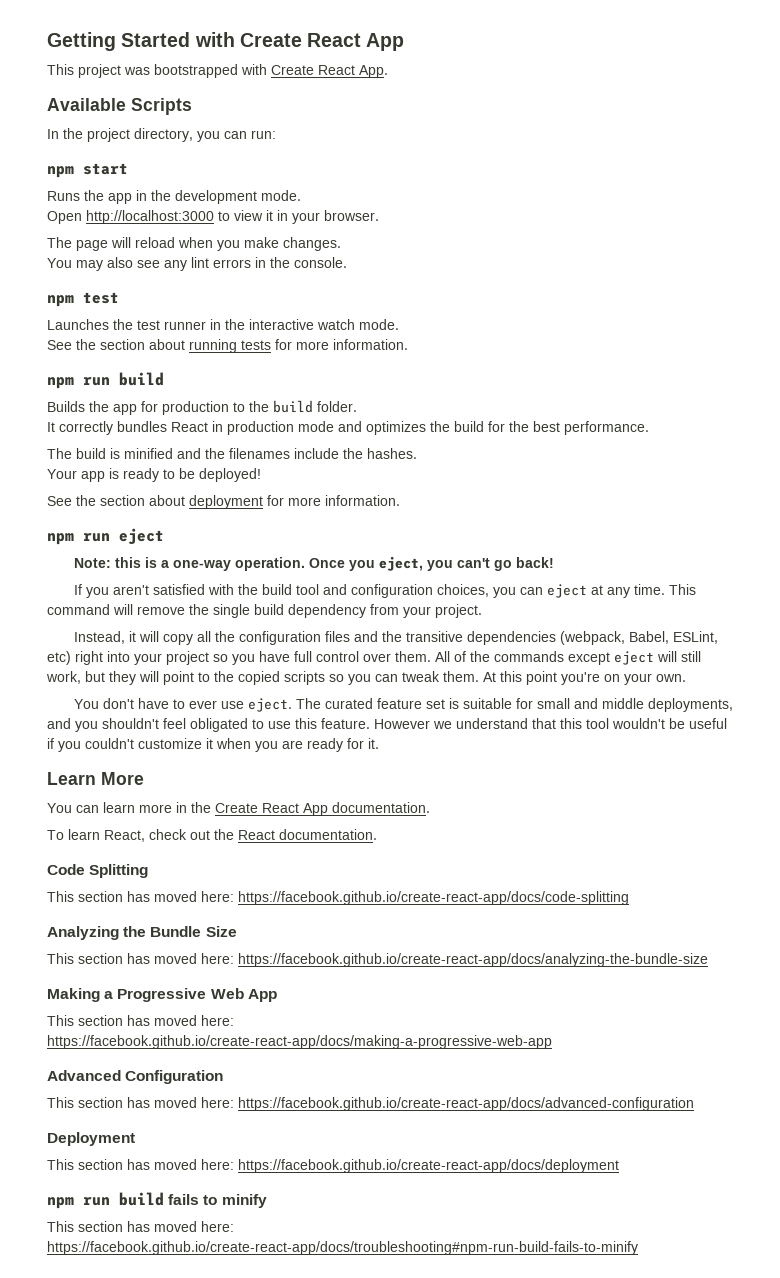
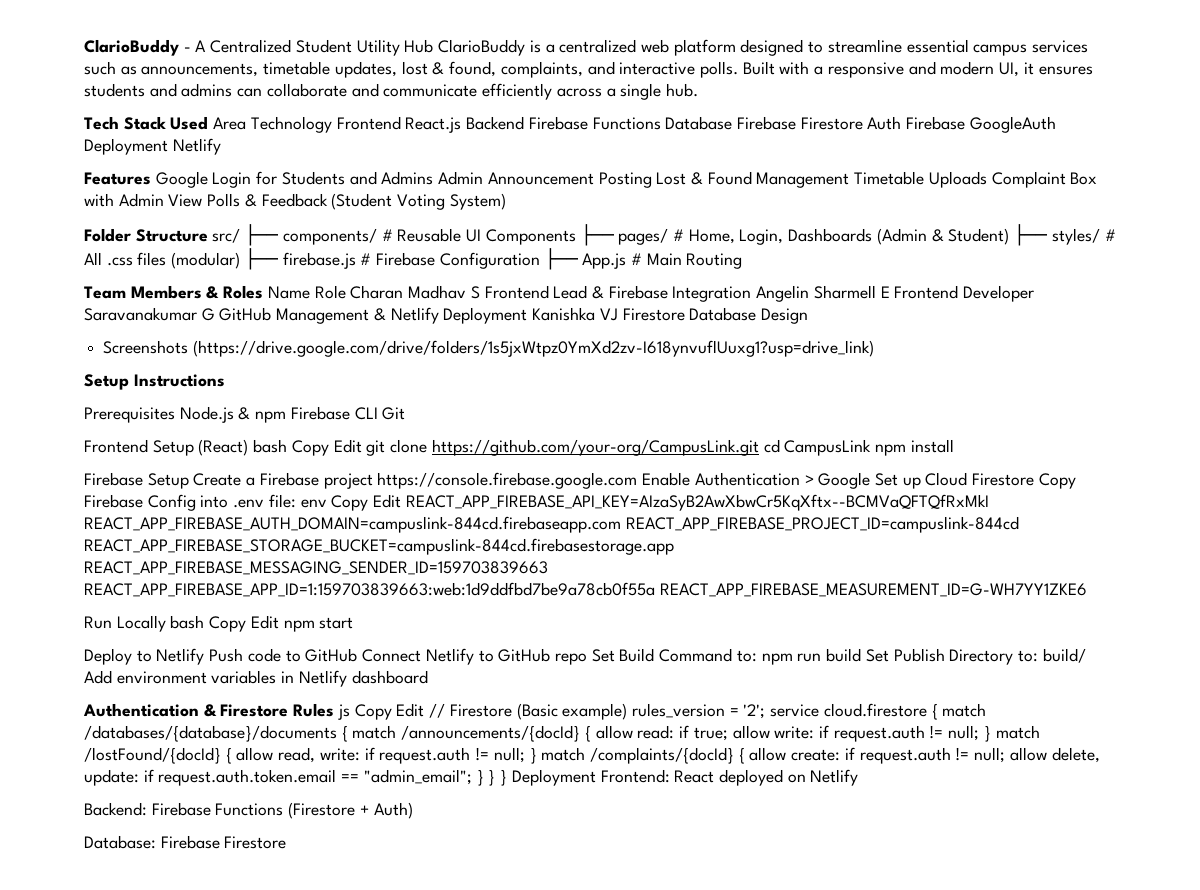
[47,32,405,51] [47,64,388,78] [47,98,192,115] [47,128,276,142] [47,163,128,178] [47,190,301,204] [47,210,379,224] [47,237,341,251] [47,257,347,271] [47,292,119,307] [47,319,399,330] [47,339,408,353] [47,372,164,389] [47,400,357,415] [47,421,649,435] [47,448,417,459] [47,468,261,482] [47,495,400,509] [47,528,164,545] [73,556,554,571] [73,584,696,598] [47,604,482,618] [73,631,718,645] [47,651,701,665] [46,671,686,685] [73,698,733,712] [47,718,727,732] [47,738,379,752] [47,772,144,785] [47,802,430,816] [47,829,377,842] [47,864,149,878] [47,891,629,905] [47,926,237,940] [47,953,708,967] [47,988,277,1002] [47,1015,234,1026] [47,1035,552,1049] [47,1070,224,1084] [47,1097,694,1111] [47,1132,135,1146] [47,1159,619,1173] [47,1192,267,1209] [47,1221,234,1232] [47,1241,638,1255] Getting Started with Create React App // This project was bootstrapped with Create React App. // Available Scripts // In the project directory, you can run: // npm start // Runs the app in the development mode. // Open http://localhost:3000 to view it in your browser. // The page will reload when you make changes. // You may also see any lint errors in the console. // npm test // Launches the test runner in the interactive watch mode. // See the section about running tests for more information. // npm run build // Builds the app for production to the build folder. // It correctly bundles React in production mode and optimizes the build for the best performance. // The build is minified and the filenames include the hashes. // Your app is ready to be deployed! // See the section about deployment for more information. // npm run eject // Note: this is a one-way operation. Once you eject, you can't go back! // If you aren't satisfied with the build tool and configuration choices, you can eject at any time. This command will remove the single build dependency from your project. // Instead, it will copy all the configuration files and the transitive dependencies (webpack, Babel, ESLint, etc) right into your project so you have full control over them. All of the commands except eject will still work, but they will point to the copied scripts so you can tweak them. At this point you're on your own. // You don't have to ever use eject. The curated feature set is suitable for small and middle deployments, and you shouldn't feel obligated to use this feature. However we understand that this tool wouldn't be useful if you couldn't customize it when you are ready for it. // Learn More // You can learn more in the Create React App documentation. // To learn React, check out the React documentation. // Code Splitting // This section has moved here: https://facebook.github.io/create-react-app/docs/code-splitting // Analyzing the Bundle Size // This section has moved here: https://facebook.github.io/create-react-app/docs/analyzing-the-bundle-size // Making a Progressive Web App // This section has moved here: https://facebook.github.io/create-react-app/docs/making-a-progressive-web-app // Advanced Configuration // This section has moved here: https://facebook.github.io/create-react-app/docs/advanced-configuration // Deployment // This section has moved here: https://facebook.github.io/create-react-app/docs/deployment // npm run build fails to minify // This section has moved here: https://facebook.github.io/create-react-app/docs/troubleshooting#npm-run-build-fails-to-minify -> [84,39,1089,56] [84,61,1093,78] [84,83,698,100] [84,116,1056,133] [84,138,221,155] [84,171,1098,188] [84,193,506,210] [84,224,1116,246] [84,248,743,270] [84,285,1035,302] [84,307,808,324] [103,340,874,357] [84,374,225,390] [84,406,406,423] [84,439,954,456] [84,472,1076,489] [84,494,989,511] [84,516,1019,533] [84,538,674,555] [84,561,548,575] [84,582,1087,597] [84,615,354,632] [84,648,1086,665] [84,670,428,687] [83,703,987,720] [84,725,1040,742] [84,747,1100,764] [84,769,859,786] [84,802,413,819] [84,835,287,849] ClarioBuddy - A Centralized Student Utility Hub ClarioBuddy is a centralized web platform designed to streamline essential campus services such as announcements, timetable updates, lost & found, complaints, and interactive polls. Built with a responsive and modern UI, it ensures students and admins can collaborate and communicate efficiently across a single hub. // Tech Stack Used Area Technology Frontend React.js Backend Firebase Functions Database Firebase Firestore Auth Firebase GoogleAuth Deployment Netlify // Features Google Login for Students and Admins Admin Announcement Posting Lost & Found Management Timetable Uploads Complaint Box with Admin View Polls & Feedback (Student Voting System) // Folder Structure src/ ├── components/ # Reusable UI Components ├── pages/ # Home, Login, Dashboards (Admin & Student) ├── styles/ # All .css files (modular) ├── firebase.js # Firebase Configuration ├── App.js # Main Routing // Team Members & Roles Name Role Charan Madhav S Frontend Lead & Firebase Integration Angelin Sharmell E Frontend Developer Saravanakumar G GitHub Management & Netlify Deployment Kanishka VJ Firestore Database Design // Screenshots (https://drive.google.com/drive/folders/1s5jxWtpz0YmXd2zv-I618ynvuflUuxg1?usp=drive_link) // Setup Instructions // Prerequisites Node.js & npm Firebase CLI Git // Frontend Setup (React) bash Copy Edit git clone https://github.com/your-org/CampusLink.git cd CampusLink npm install // Firebase Setup Create a Firebase project https://console.firebase.google.com Enable Authentication > Google Set up Cloud Firestore Copy Firebase Config into .env file: env Copy Edit REACT_APP_FIREBASE_API_KEY=AIzaSyB2AwXbwCr5KqXftx--BCMVaQFTQfRxMkI REACT_APP_FIREBASE_AUTH_DOMAIN=campuslink-844cd.firebaseapp.com REACT_APP_FIREBASE_PROJECT_ID=campuslink-844cd REACT_APP_FIREBASE_STORAGE_BUCKET=campuslink-844cd.firebasestorage.app REACT_APP_FIREBASE_MESSAGING_SENDER_ID=159703839663 REACT_APP_FIREBASE_APP_ID=1:159703839663:web:1d9ddfbd7be9a78cb0f55a REACT_APP_FIREBASE_MEASUREMENT_ID=G-WH7YY1ZKE6 // Run Locally bash Copy Edit npm start // Deploy to Netlify Push code to GitHub Connect Netlify to GitHub repo Set Build Command to: npm run build Set Publish Directory to: build/ Add environment variables in Netlify dashboard // Authentication & Firestore Rules js Copy Edit // Firestore (Basic example) rules_version = '2'; service cloud.firestore { match /databases/{database}/documents { match /announcements/{docId} { allow read: if true; allow write: if request.auth != null; } match /lostFound/{docId} { allow read, write: if request.auth != null; } match /complaints/{docId} { allow create: if request.auth != null; allow delete, update: if request.auth.token.email == "admin_email"; } } } Deployment Frontend: React deployed on Netlify // Backend: Firebase Functions (Firestore + Auth) // Database: Firebase Firestore

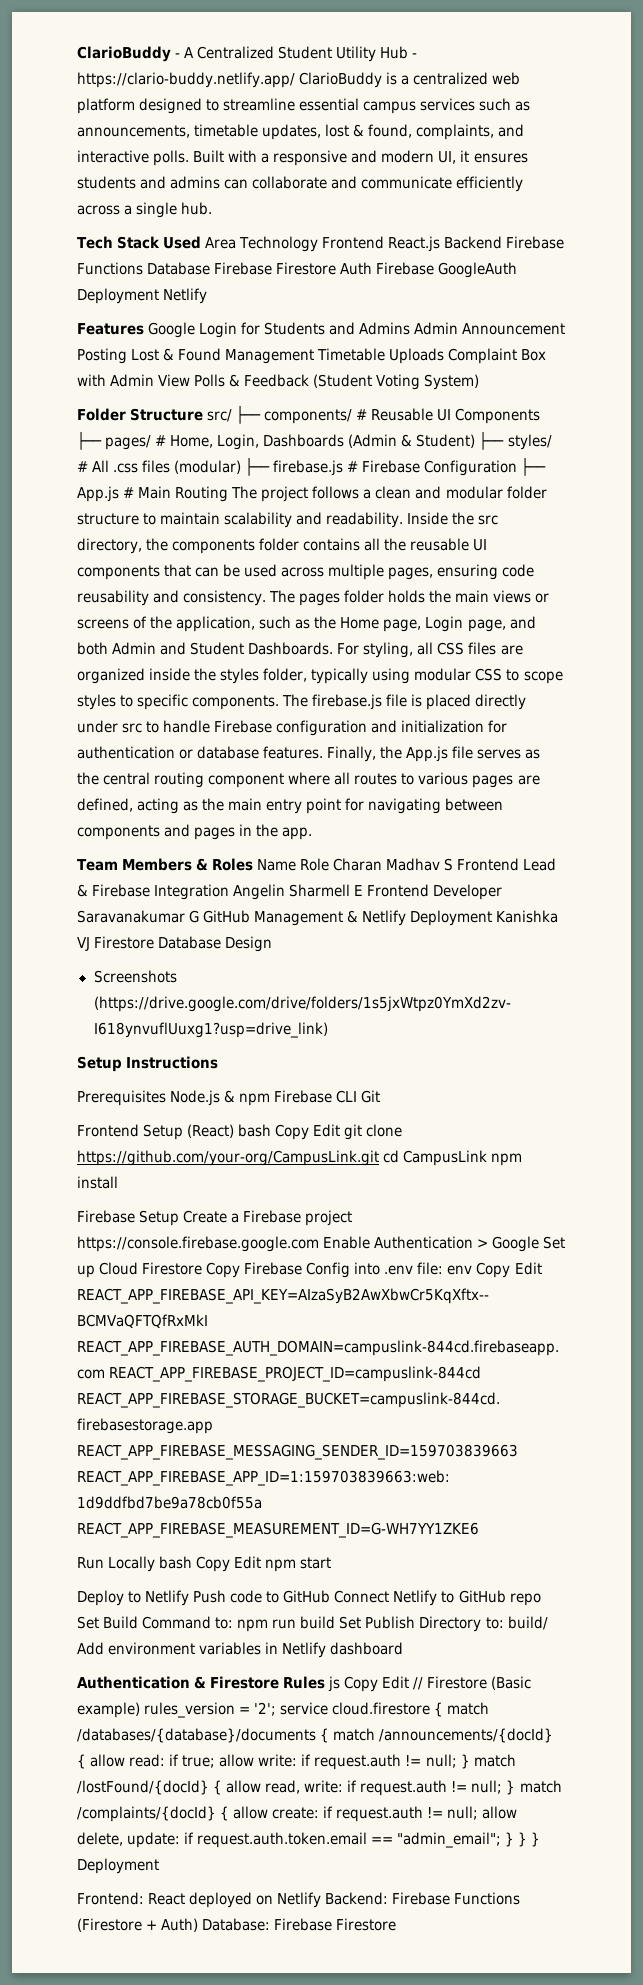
(434, 46) none -> [412,53,418,58] [77,72,295,88] - https://clario-buddy.netlify.app/
(743, 261) none -> [231,486,547,502] [77,512,499,528] [77,538,488,554] [77,564,535,580] [77,590,550,606] [77,616,536,632] [77,642,523,658] [77,668,563,684] [77,694,527,710] [77,720,508,736] [77,746,541,762] [77,772,540,788] [77,798,504,814] [77,824,313,840] The project follows a clean and modular folder structure to maintain scalability and readability. Inside the src directory, the components folder contains all the reusable UI components that can be used across multiple pages, ensuring code reusability and consistency. The pages folder holds the main views or screens of the application, such as the Home page, Login page, and both Admin and Student Dashboards. For styling, all CSS files are organized inside the styles folder, typically using modular CSS to scope styles to specific components. The firebase.js file is placed directly under src to handle Firebase configuration and initialization for authentication or database features. Finally, the App.js file serves as the central routing component where all routes to various pages are defined, acting as the main entry point for navigating between components and pages in the app.
(596, 777) none -> (159, 1866) //
(859, 777) // -> (322, 1900) none
(413, 810) // -> (199, 1925) none

